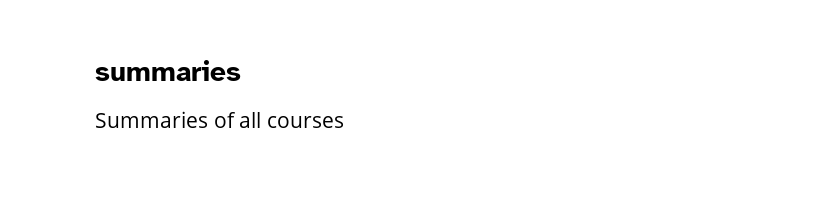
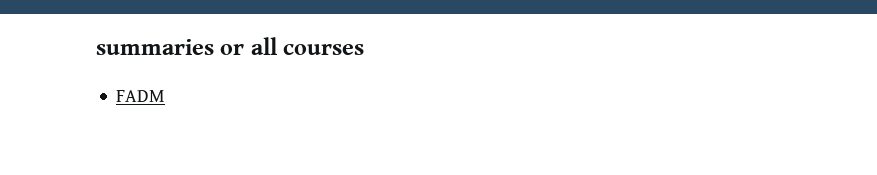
[95,111,236,128] // Summaries of -> [220,44,245,55] or
(345, 122) none -> [116,90,166,102] // FADM

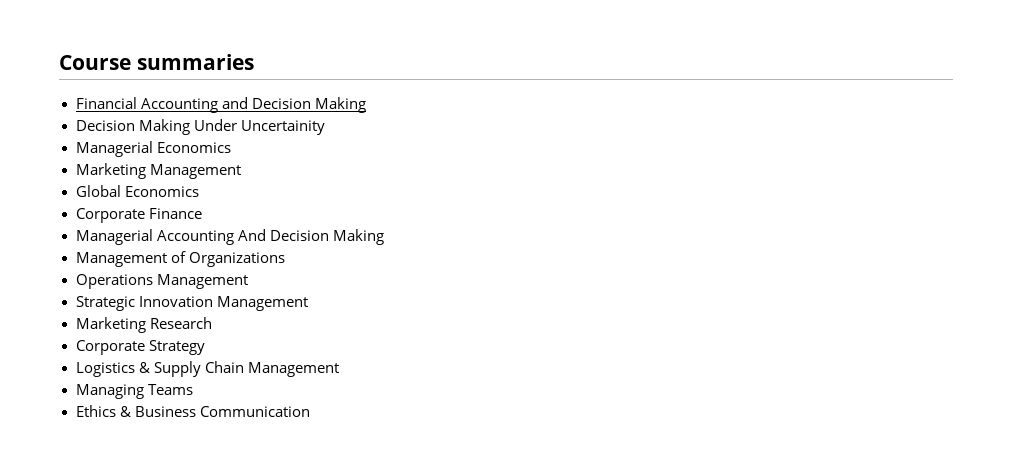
(96, 47) none -> [59,55,131,70] Course
[220,37,365,55] [116,90,166,102] or all courses // FADM -> [75,97,366,113] [75,119,325,135] [75,141,231,157] [75,163,241,179] [75,185,199,197] [75,208,202,223] [75,229,384,245] [75,251,285,267] [75,274,248,289] [75,296,308,311] [75,317,212,333] [75,340,205,355] [75,361,339,377] [75,384,193,399] [75,405,310,417] // Financial Accounting and Decision Making // Decision Making Under Uncertainity // Managerial Economics // Marketing Management // Global Economics // Corporate Finance // Managerial Accounting And Decision Making // Management of Organizations // Operations Management // Strategic Innovation Management // Marketing Research // Corporate Strategy // Logistics & Supply Chain Management // Managing Teams // Ethics & Business Communication

